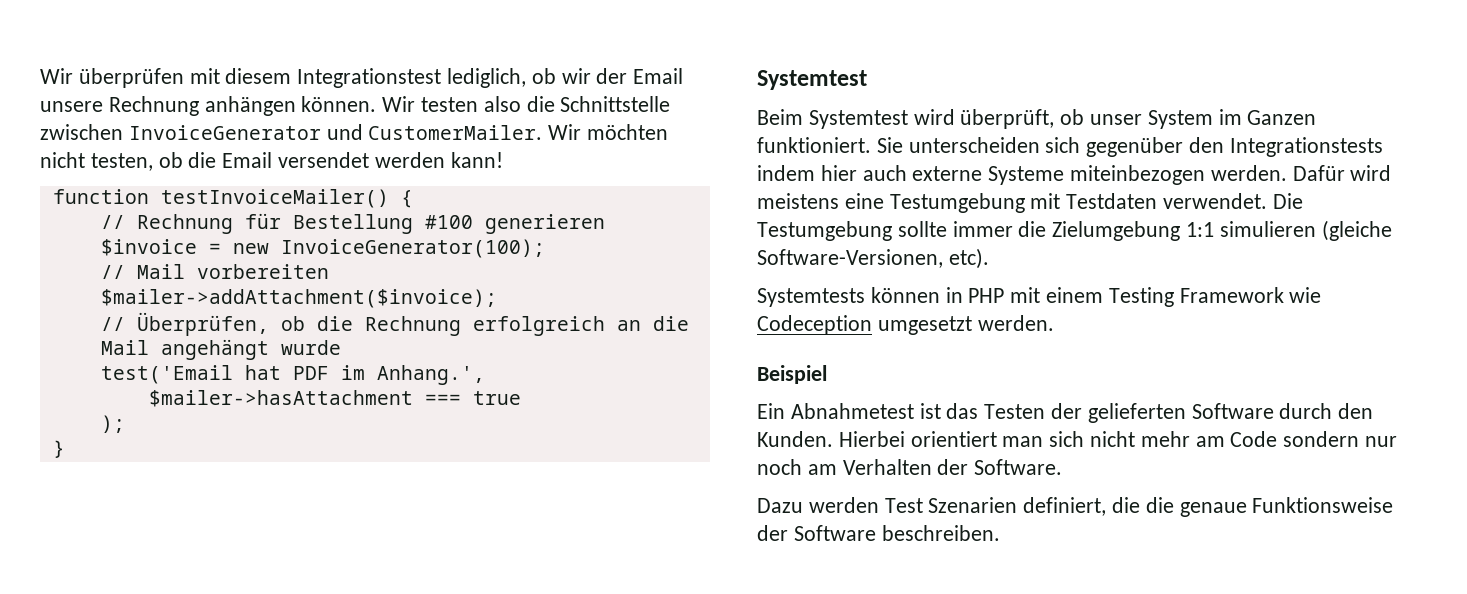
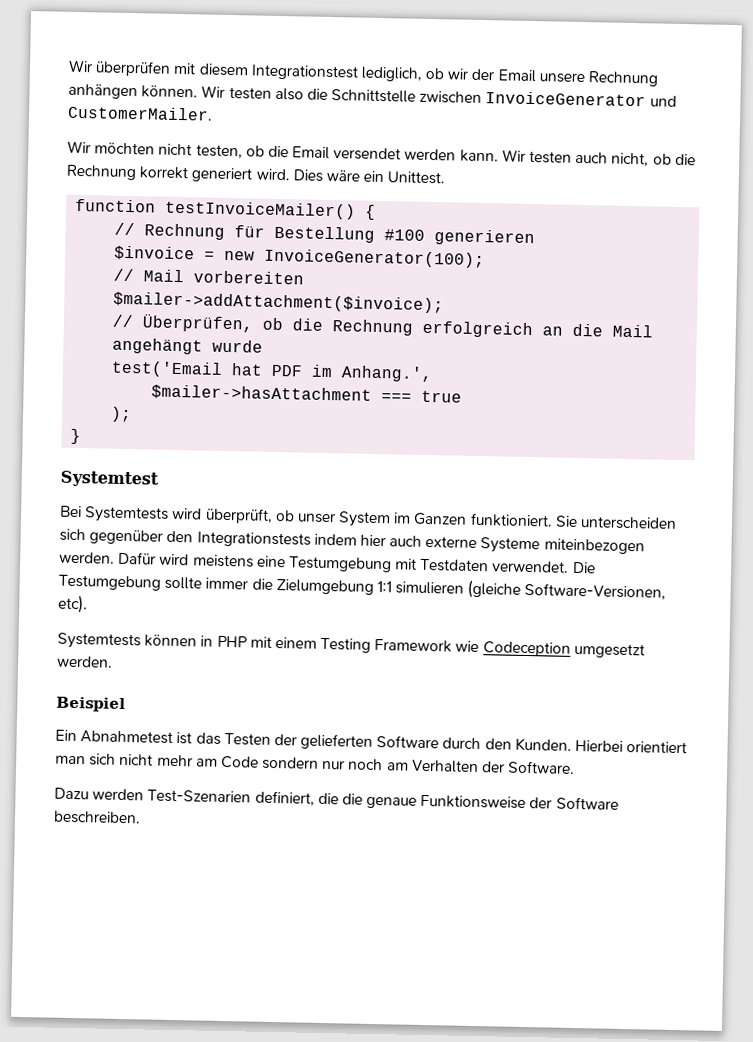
(543, 132) none -> (213, 113) //
[450,152,503,168] kann! -> [459,149,696,167] [66,164,446,185] kann. Wir testen auch nicht, ob die Rechnung korrekt generiert wird. Dies wäre ein Unittest.
[757,109,908,129] Beim Systemtest -> [60,505,170,523] Bei Systemtests
[884,497,1018,513] Test Szenarien -> [147,789,252,804] Test-Szenarien

